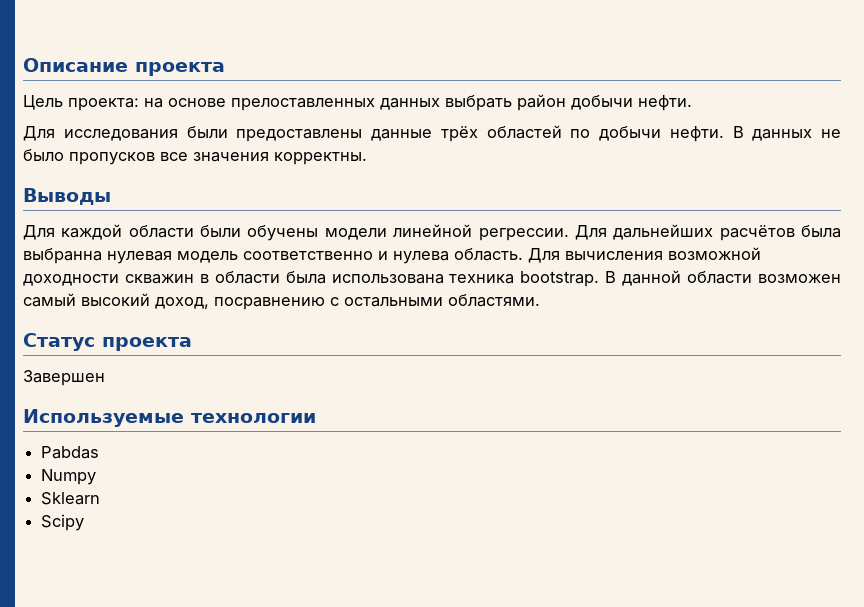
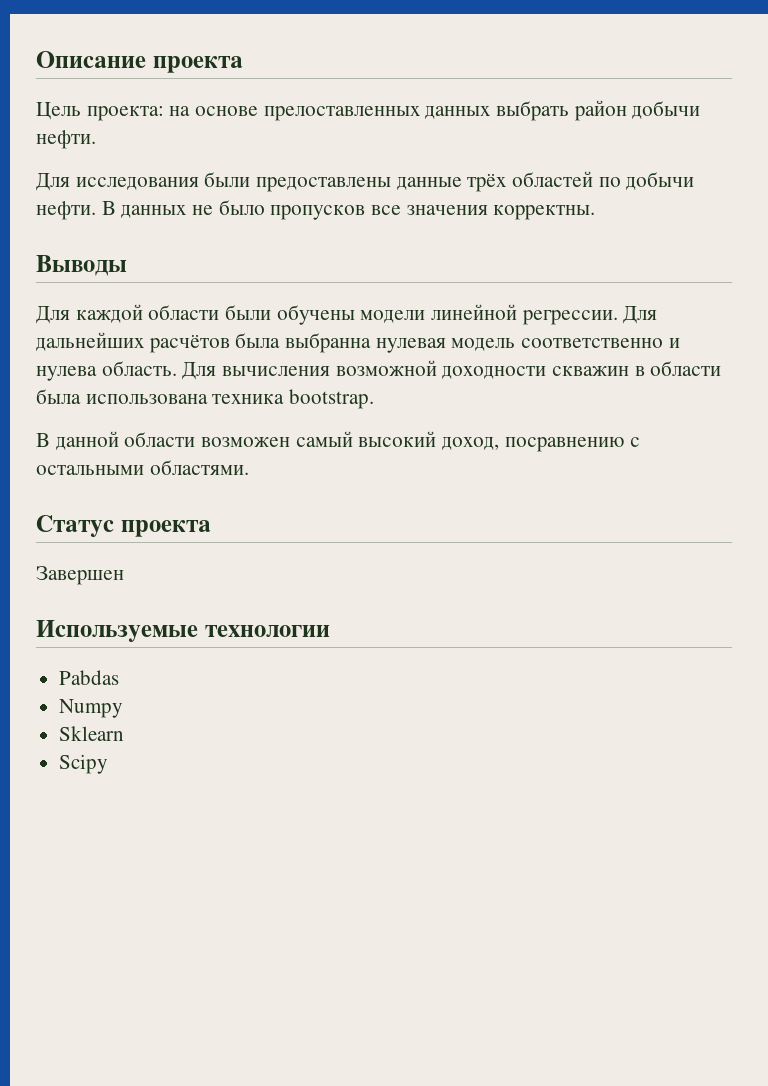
(600, 279) none -> (375, 399) //

